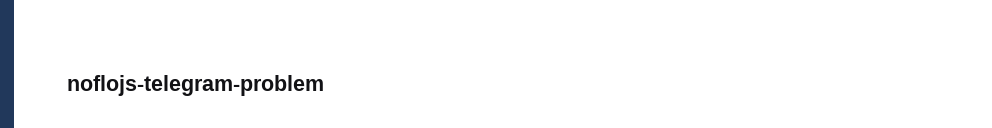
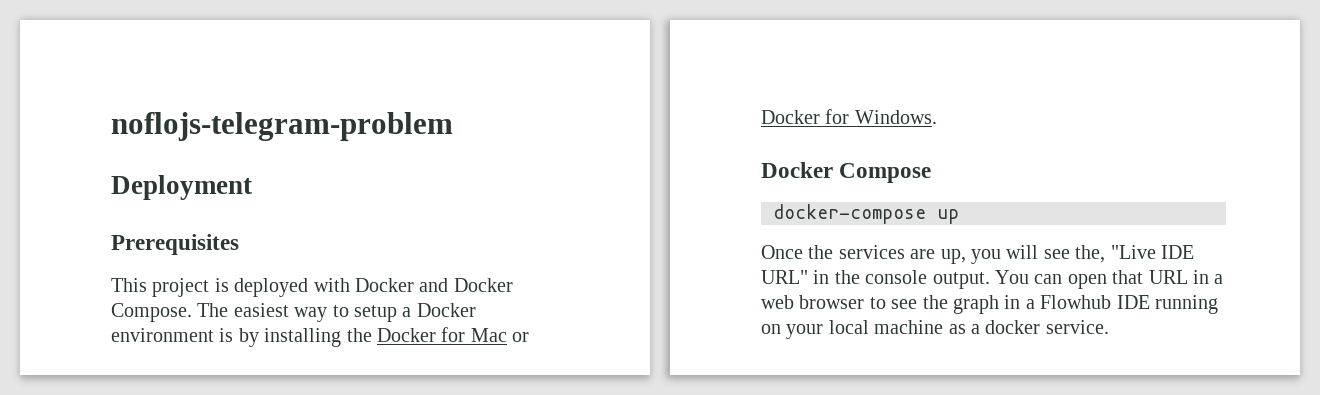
(324, 85) none -> [111,175,252,200] [111,234,239,255] [111,278,513,297] [111,303,476,322] [111,327,530,347] [761,109,937,124] [761,162,932,183] [773,204,959,224] [761,245,1194,264] [761,270,1224,289] [761,295,1218,314] [761,320,1109,339] // Deployment // Prerequisites // This project is deployed with Docker and Docker Compose. The easiest way to setup a Docker environment is by installing the Docker for Mac or Docker for Windows. // Docker Compose // docker-compose up // Once the services are up, you will see the, "Live IDE URL" in the console output. You can open that URL in a web browser to see the graph in a Flowhub IDE running on your local machine as a docker service.

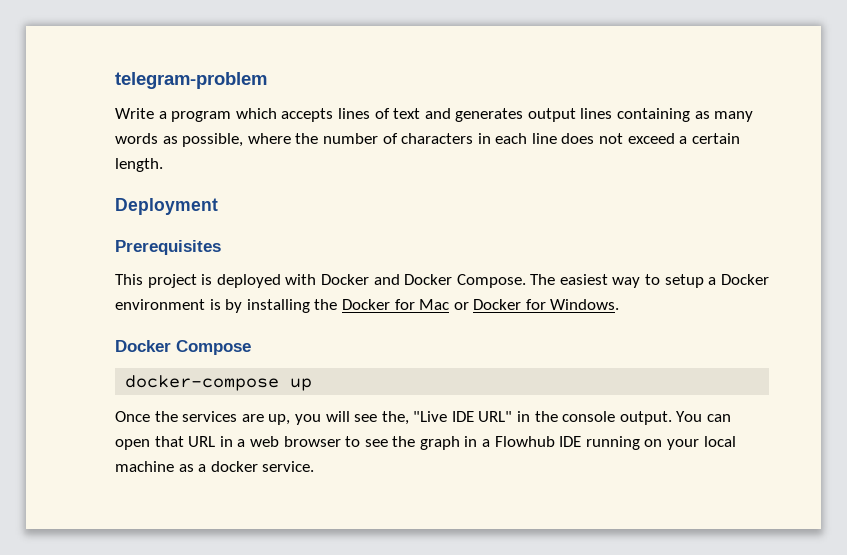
[111,112,453,141] noflojs-telegram-problem -> [115,72,267,89] [115,108,754,122] [115,133,740,147] [115,158,163,172] telegram-problem // Write a program which accepts lines of text and generates output lines containing as many words as possible, where the number of characters in each line does not exceed a certain length.

